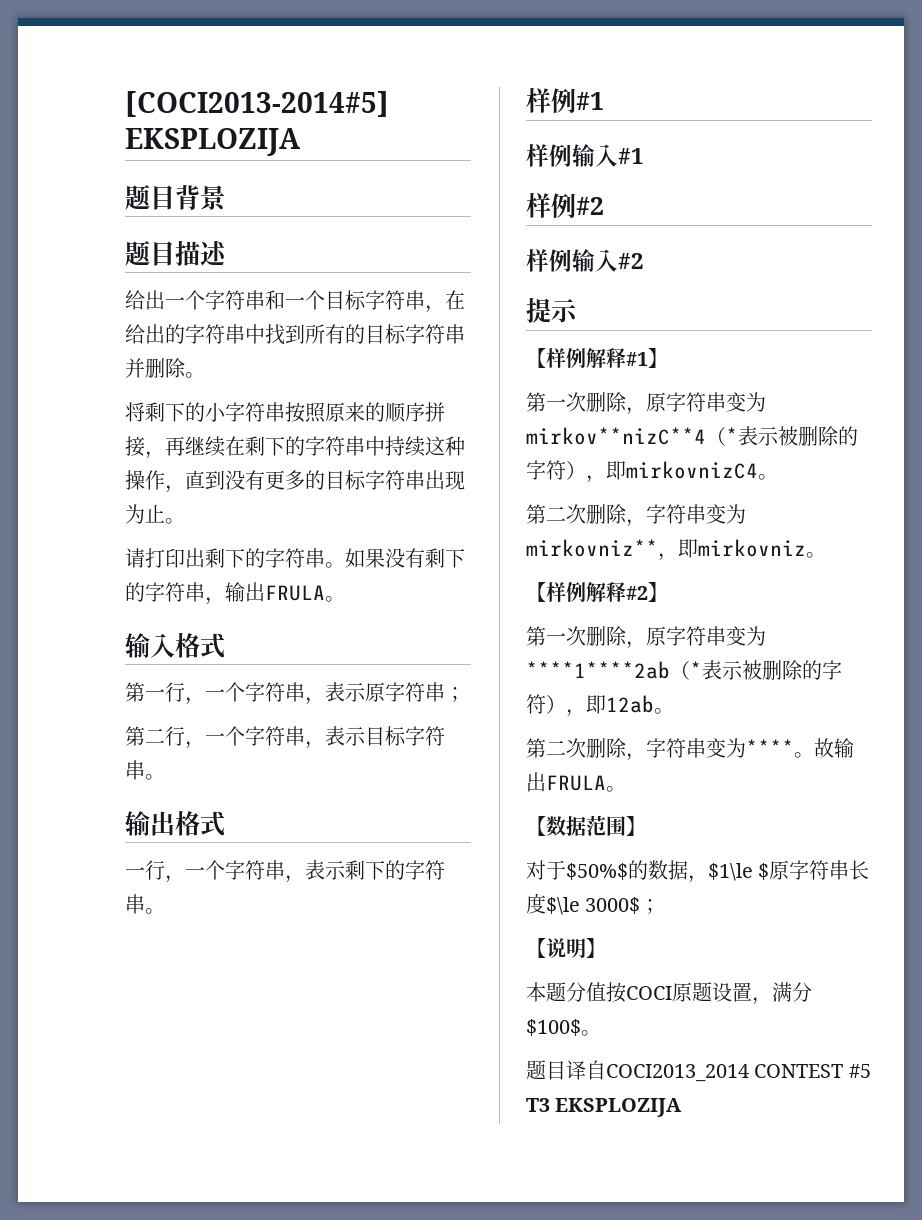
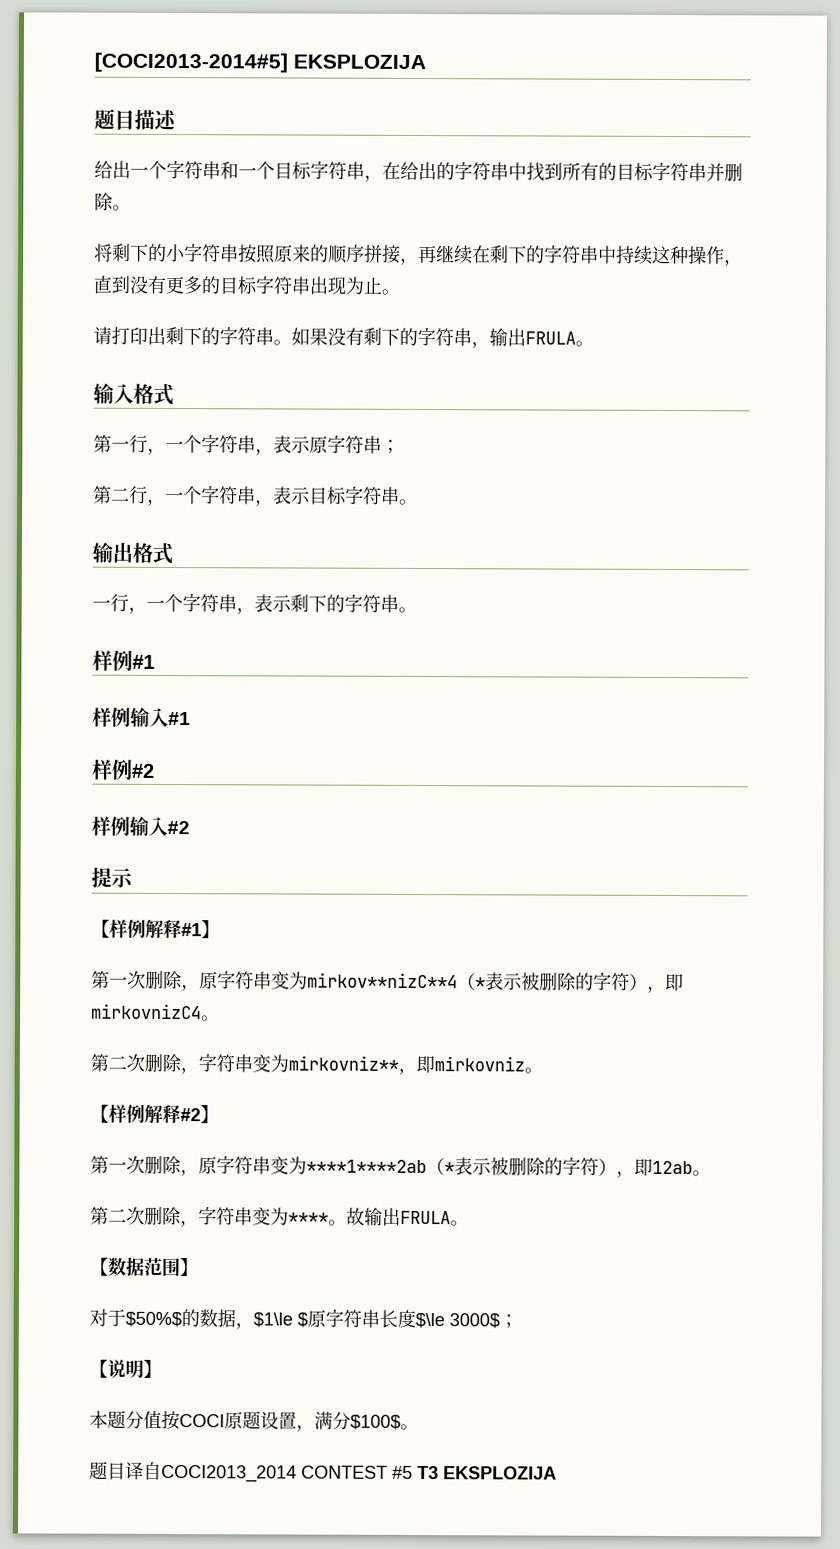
[125,184,226,211] // 题目背景 -> (426, 62) none

